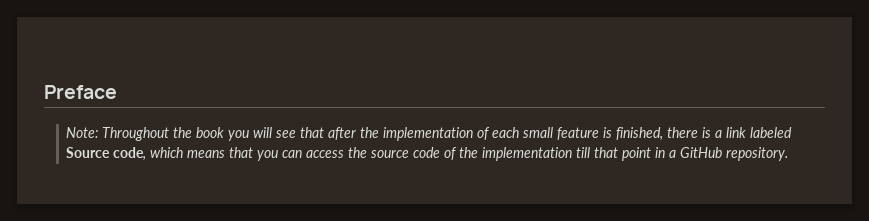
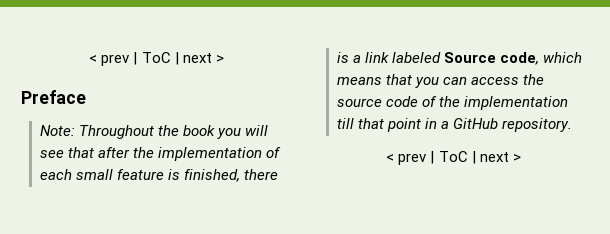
(44, 92) none -> [89,52,224,66] < prev | ToC | next > //
(789, 154) none -> [386,151,521,165] // < prev | ToC | next >

